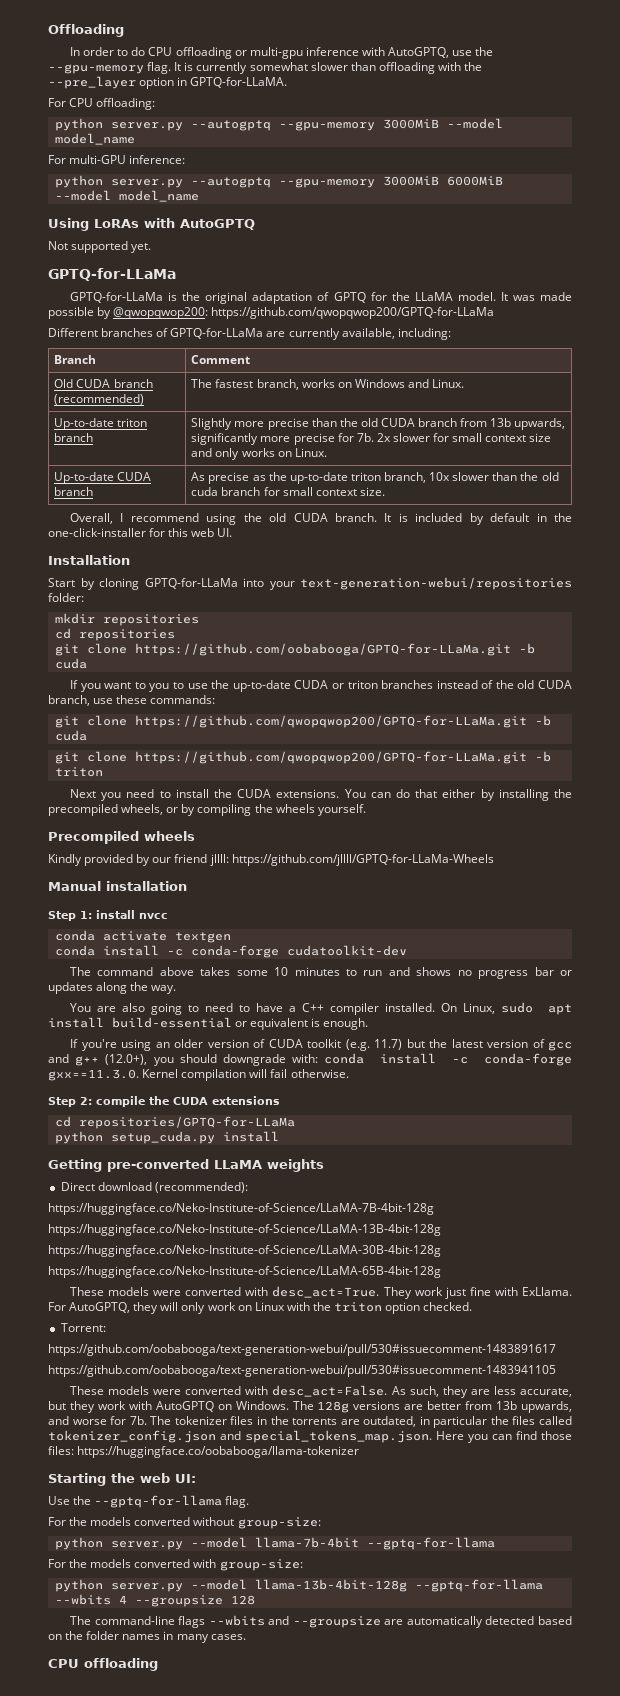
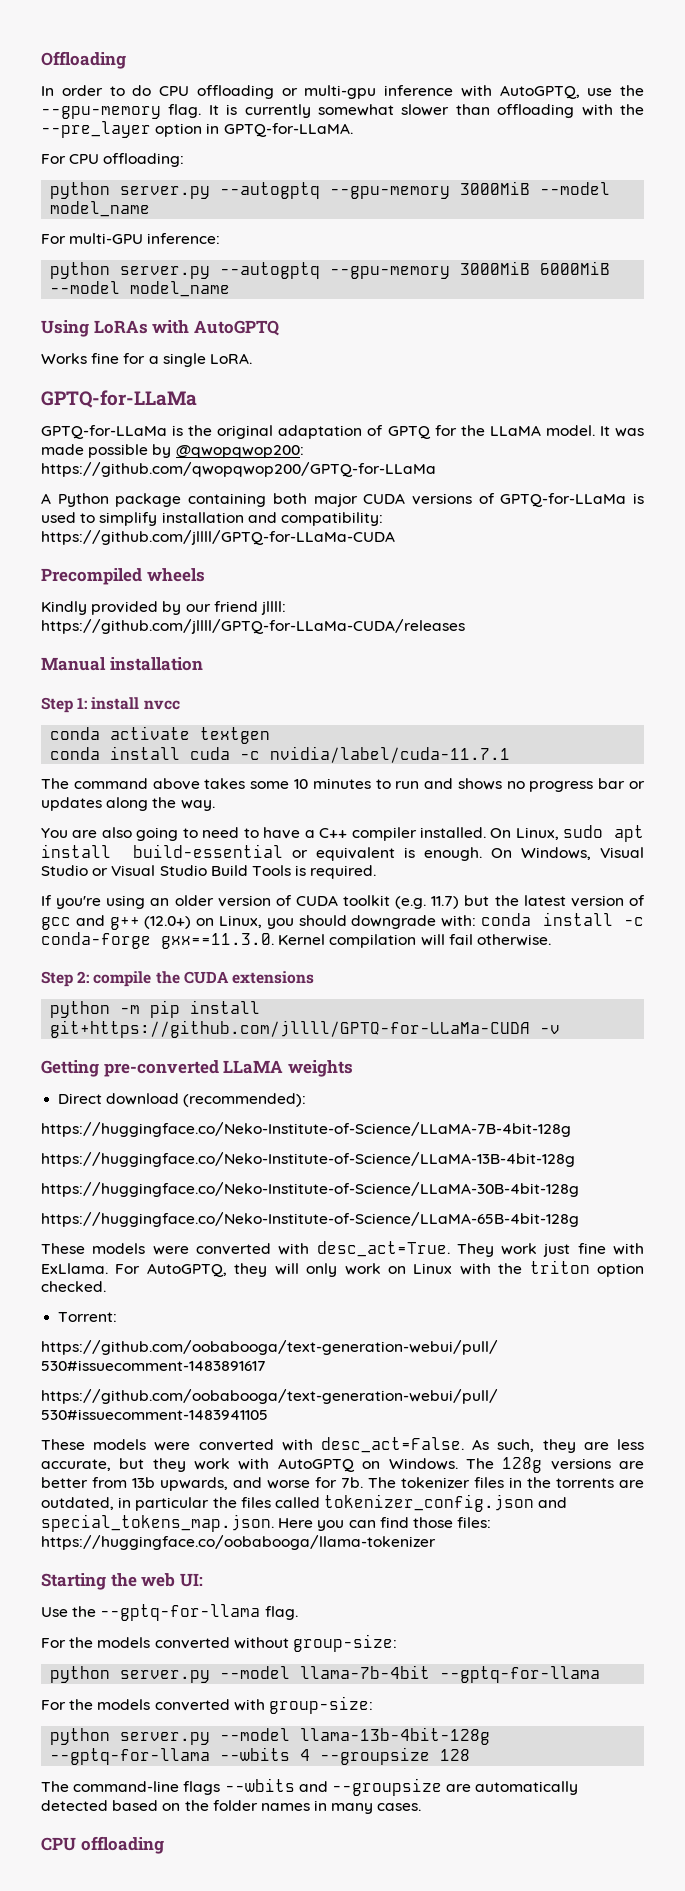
[48,241,152,253] Not supported yet. -> [41,353,252,367] Works fine for a single LoRA.
[48,328,451,340] [54,355,97,364] [191,355,251,364] [54,379,153,388] [54,394,145,405] [191,379,465,390] [54,418,148,430] [54,433,94,442] [191,418,566,430] [191,433,552,445] [191,448,327,460] [54,472,152,484] [54,487,94,496] [191,472,559,484] [191,487,385,496] [70,513,572,525] [48,528,233,537] [48,555,130,565] [48,577,572,590] [48,593,84,602] [54,613,199,626] [54,628,175,641] [54,643,535,656] [54,658,87,669] [70,680,573,692] [48,695,216,706] [54,715,551,728] [54,730,87,741] [54,751,551,764] [54,767,103,777] [70,789,572,801] [48,804,366,816] Different branches of GPTQ-for-LLaMa are currently available, including: // Branch | Comment // Old CUDA branch (recommended) | The fastest branch, works on Windows and Linux. // Up-to-date triton branch | Slightly more precise than the old CUDA branch from 13b upwards, significantly more precise for 7b. 2x slower for small context size and only works on Linux. // Up-to-date CUDA branch | As precise as the up-to-date triton branch, 10x slower than the old cuda branch for small context size. // Overall, I recommend using the old CUDA branch. It is included by default in the one-click-installer for this web UI. // Installation // Start by cloning GPTQ-for-LLaMa into your text-generation-webui/repositories folder: // mkdir repositories // cd repositories // git clone https://github.com/oobabooga/GPTQ-for-LLaMa.git -b cuda // If you want to you to use the up-to-date CUDA or triton branches instead of the old CUDA branch, use these commands: // git clone https://github.com/qwopqwop200/GPTQ-for-LLaMa.git -b cuda // git clone https://github.com/qwopqwop200/GPTQ-for-LLaMa.git -b triton // Next you need to install the CUDA extensions. You can do that either by installing the precompiled wheels, or by compiling the wheels yourself. -> [41,493,644,507] [41,512,383,526] [41,530,395,545] A Python package containing both major CUDA versions of GPTQ-for-LLaMa is used to simplify installation and compatibility: https://github.com/jllll/GPTQ-for-LLaMa-CUDA
[231,854,494,866] https://github.com/jllll/GPTQ-for-LLaMa-Wheels -> [41,619,465,634] https://github.com/jllll/GPTQ-for-LLaMa-CUDA/releases
[166,945,407,958] -c conda-forge cudatoolkit-dev -> [190,746,511,763] cuda -c nvidia/label/cuda-11.7.1
(369, 1024) none -> [490,847,645,860] [41,865,377,879] On Windows, Visual Studio or Visual Studio Build Tools is required.
[105,1054,148,1065] (12.0+), -> [144,915,263,929] (12.0+) on Linux,
[54,1116,295,1129] [54,1131,279,1144] // cd repositories/GPTQ-for-LLaMa // python setup_cuda.py install -> [50,1000,261,1018] [50,1020,561,1038] // python -m pip install git+https://github.com/jllll/GPTQ-for-LLaMa-CUDA -v

